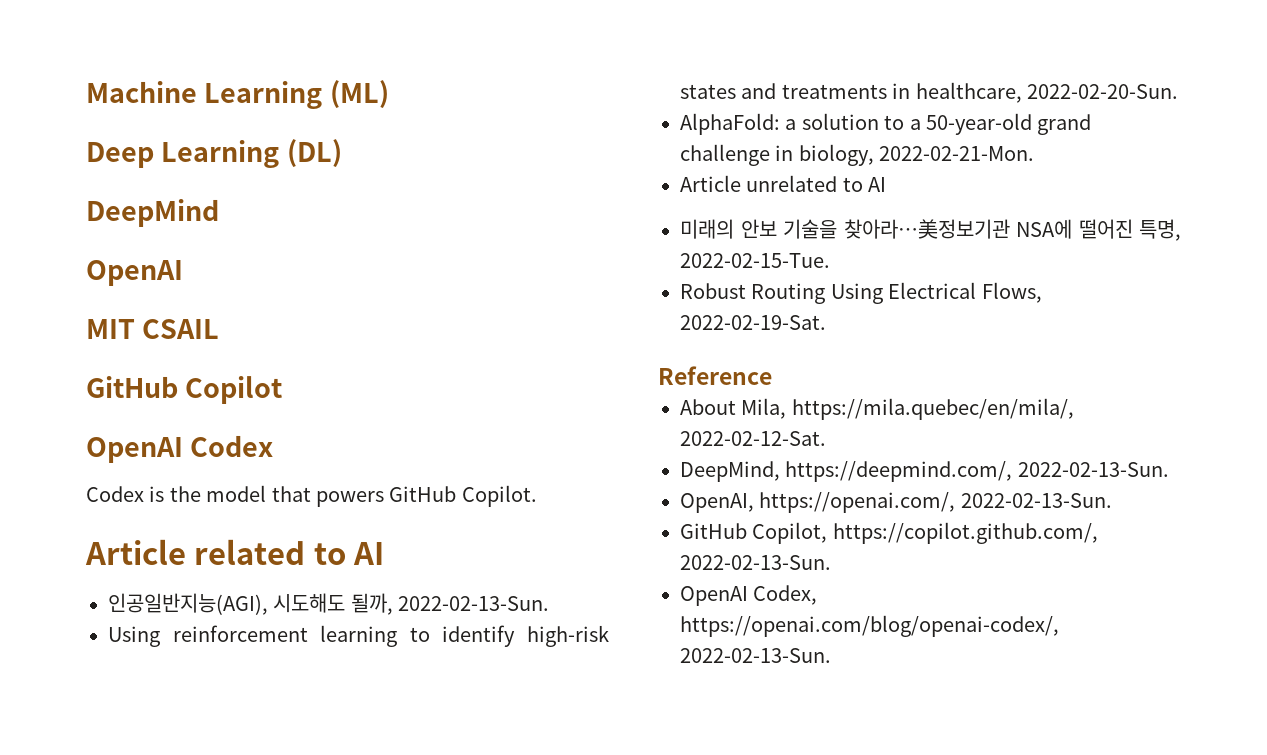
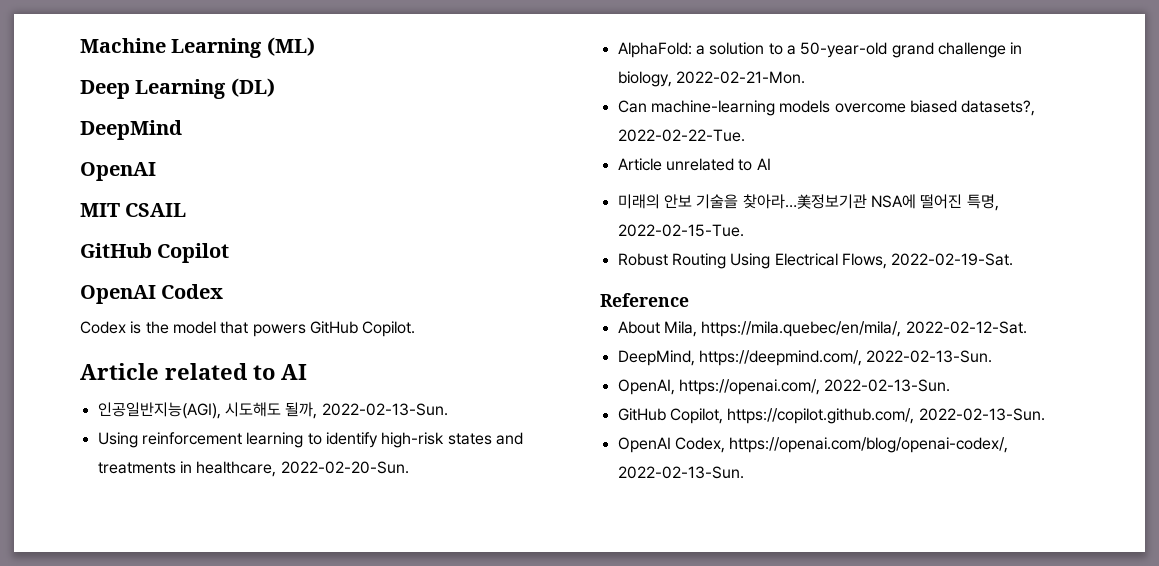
(1035, 153) none -> [617,100,1036,116] [617,129,745,142] // Can machine-learning models overcome biased datasets?, 2022-02-22-Tue.

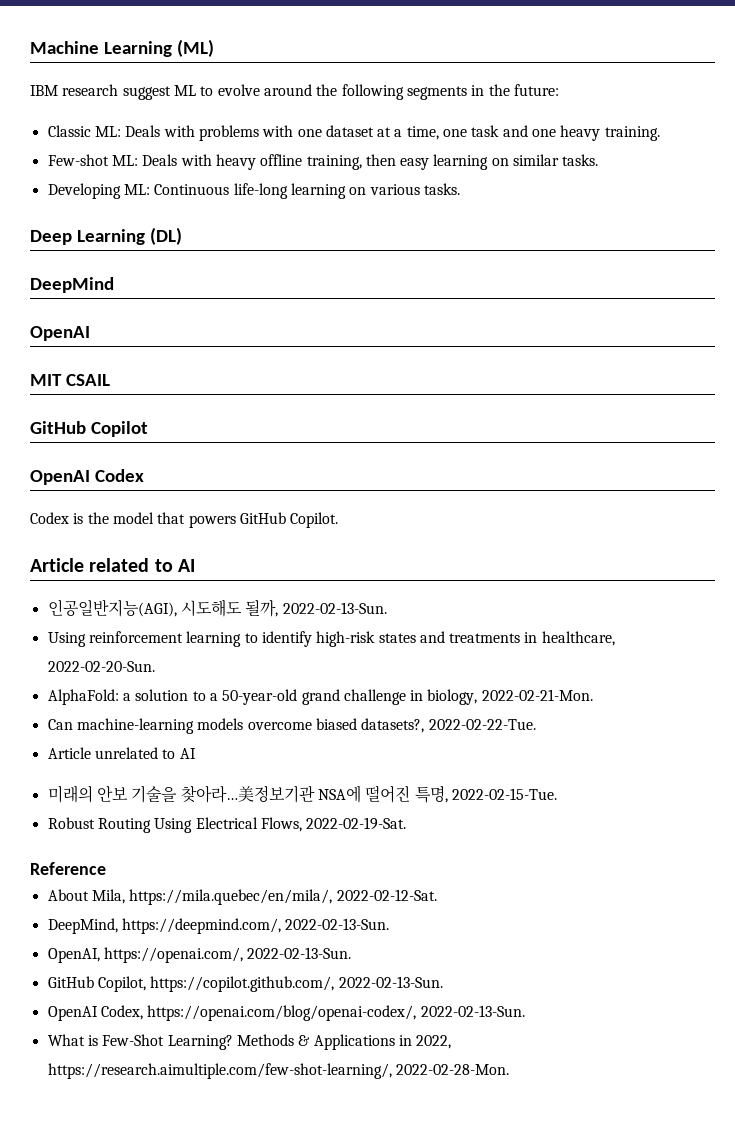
(315, 46) none -> [30,84,559,100] [47,125,660,141] [47,154,599,170] [47,183,460,199] // IBM research suggest ML to evolve around the following segments in the future: // Classic ML: Deals with problems with one dataset at a time, one task and one heavy training. // Few-shot ML: Deals with heavy offline training, then easy learning on similar tasks. // Developing ML: Continuous life-long learning on various tasks.
(744, 472) none -> [47,1034,452,1050] [47,1063,509,1079] // What is Few-Shot Learning? Methods & Applications in 2022, https://research.aimultiple.com/few-shot-learning/, 2022-02-28-Mon.

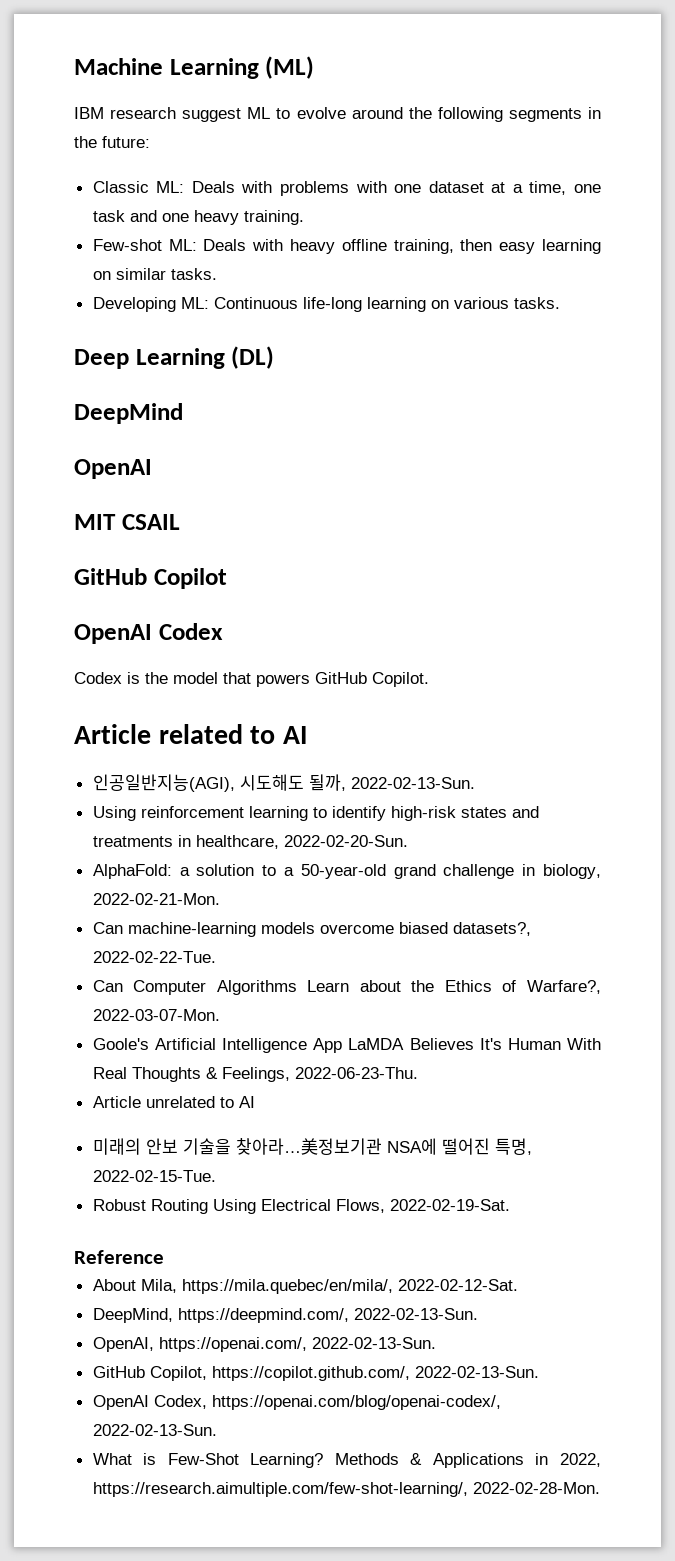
(536, 724) none -> [92,980,602,995] [92,1009,220,1021] [92,1038,602,1053] [92,1067,418,1082] // Can Computer Algorithms Learn about the Ethics of Warfare?, 2022-03-07-Mon. // Goole's Artificial Intelligence App LaMDA Believes It's Human With Real Thoughts & Feelings, 2022-06-23-Thu.

